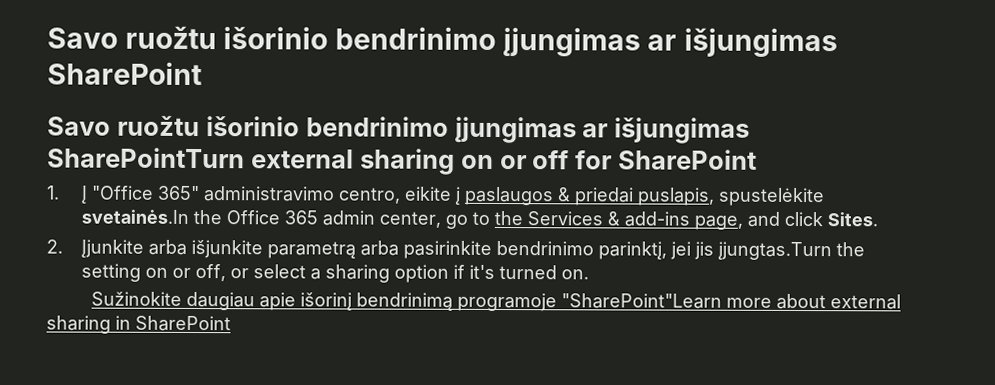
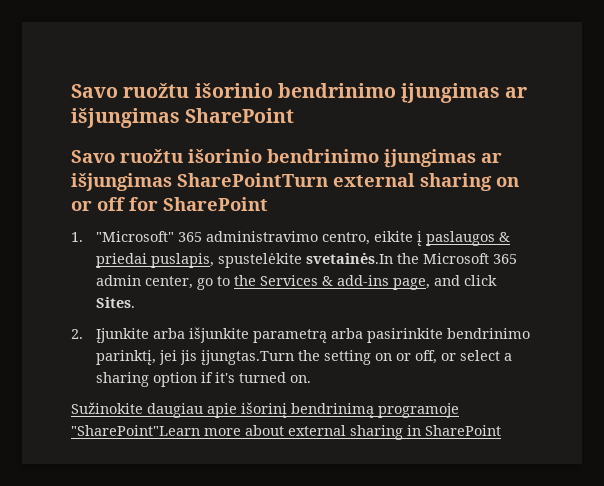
[81,185,201,204] Į "Office 365" -> [96,231,203,242] "Microsoft" 365
[226,210,281,225] Office -> [423,253,490,264] Microsoft

